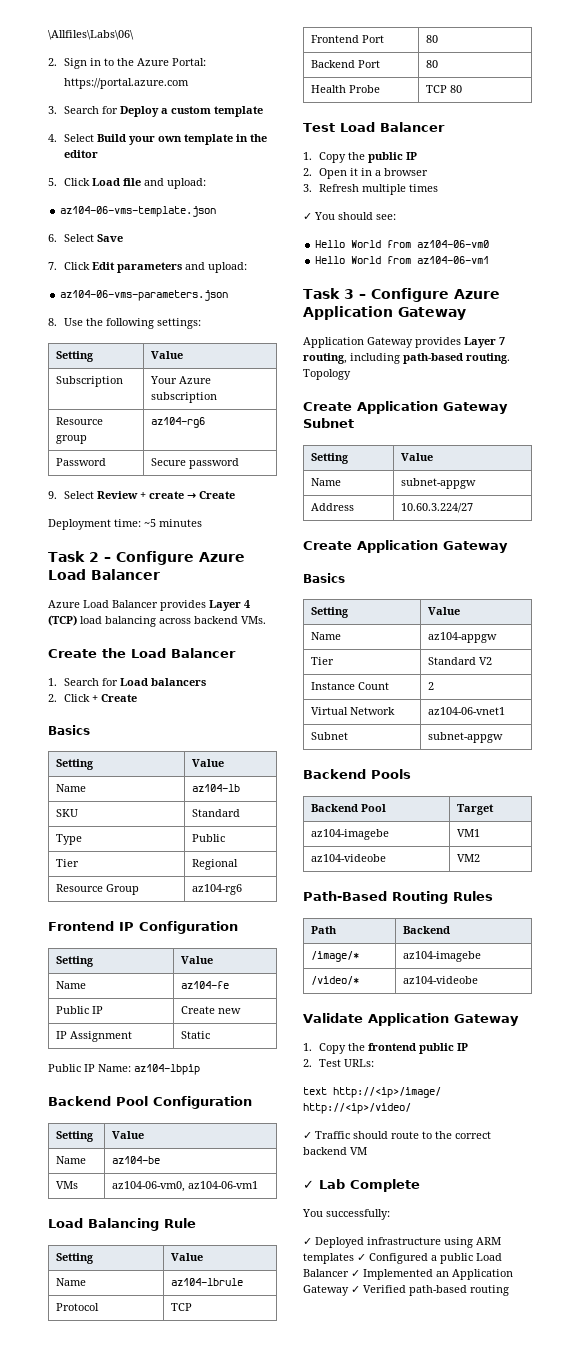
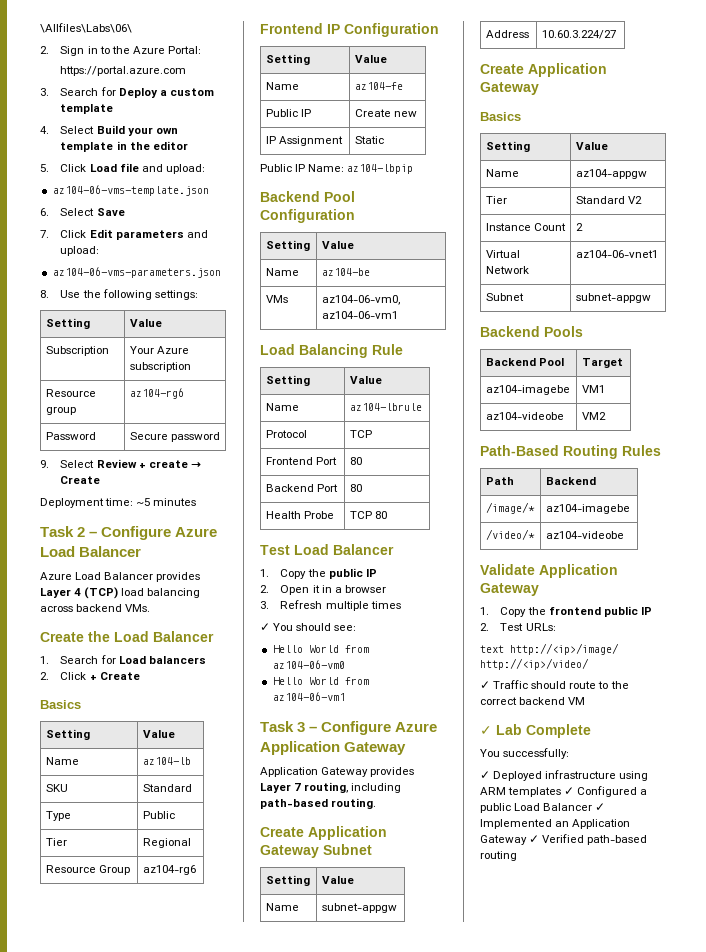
[303,369,351,380] Topology -> (377, 803) none

